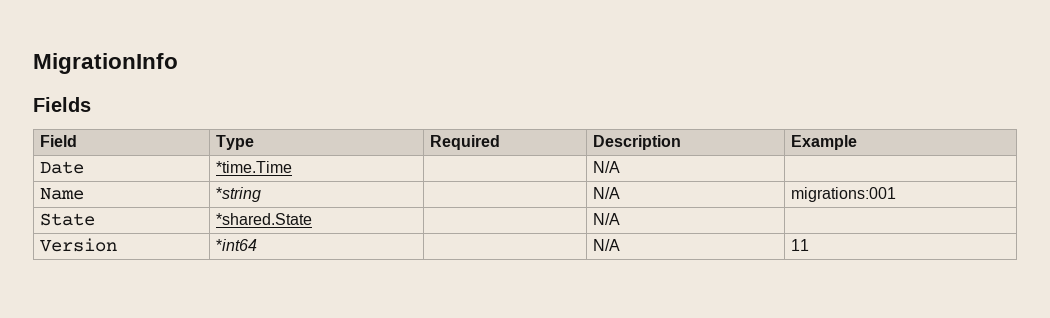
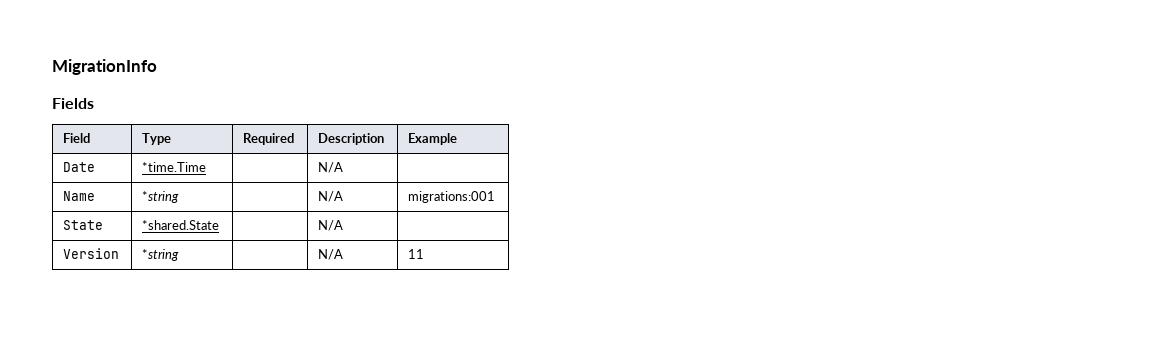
[215,239,257,251] *int64 -> [142,249,180,261] *string

